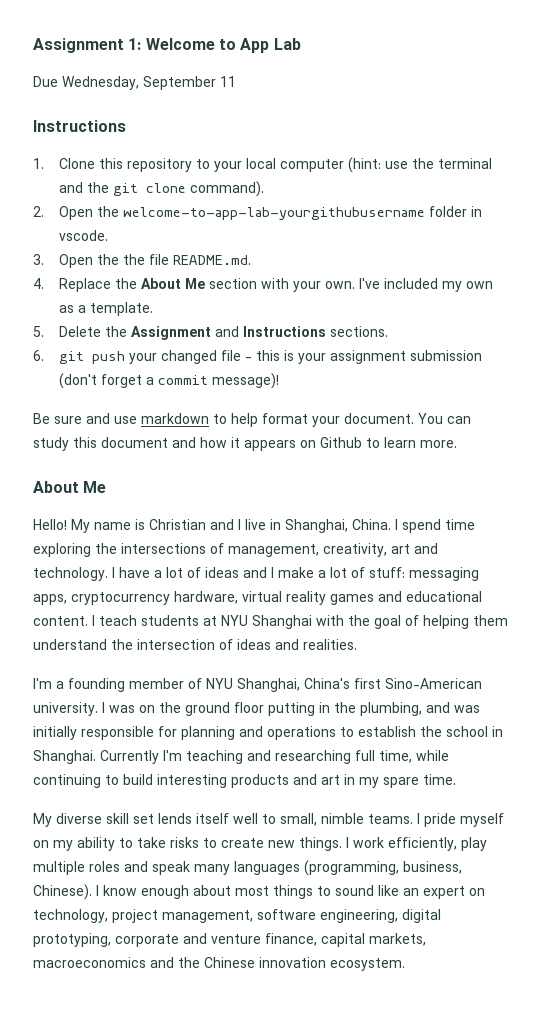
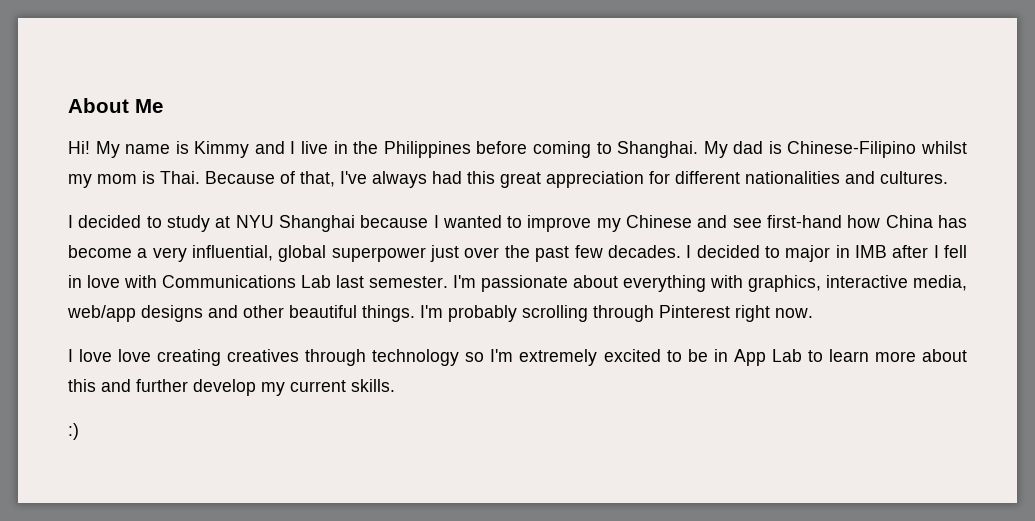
[33,38,301,53] [33,76,236,90] [33,120,126,132] [33,157,492,173] [58,181,264,197] [33,206,482,220] [58,230,108,241] [33,254,251,268] [33,278,493,292] [58,302,153,316] [33,326,388,340] [33,350,482,364] [58,373,279,389] [33,413,471,427] [33,437,457,451] Assignment 1: Welcome to App Lab // Due Wednesday, September 11 // Instructions // 1. Clone this repository to your local computer (hint: use the terminal and the git clone command). // 2. Open the welcome-to-app-lab-yourgithubusername folder in vscode. // 3. Open the the file README.md. // 4. Replace the About Me section with your own. I've included my own as a template. // 5. Delete the Assignment and Instructions sections. // 6. git push your changed file - this is your assignment submission (don't forget a commit message)! // Be sure and use markdown to help format your document. You can study this document and how it appears on Github to learn more. // -> (68, 105) none
[33,519,67,530] Hello! -> [68,141,90,154] Hi!
[149,519,206,530] Christian -> [194,141,250,158] Kimmy
[285,519,475,533] [33,543,438,557] [33,567,479,581] [33,591,482,605] [33,615,508,629] [33,639,357,650] [33,678,482,692] [33,702,480,716] [33,726,503,740] [33,750,449,764] [33,774,456,788] [33,813,504,827] [33,837,487,851] [33,860,462,876] [33,884,485,900] [33,909,441,923] [33,933,426,947] [33,957,405,971] Shanghai, China. I spend time exploring the intersections of management, creativity, art and technology. I have a lot of ideas and I make a lot of stuff: messaging apps, cryptocurrency hardware, virtual reality games and educational content. I teach students at NYU Shanghai with the goal of helping them understand the intersection of ideas and realities. // I'm a founding member of NYU Shanghai, China's first Sino-American university. I was on the ground floor putting in the plumbing, and was initially responsible for planning and operations to establish the school in Shanghai. Currently I'm teaching and researching full time, while continuing to build interesting products and art in my spare time. // My diverse skill set lends itself well to small, nimble teams. I pride myself on my ability to take risks to create new things. I work efficiently, play multiple roles and speak many languages (programming, business, Chinese). I know enough about most things to sound like an expert on technology, project management, software engineering, digital prototyping, corporate and venture finance, capital markets, macroeconomics and the Chinese innovation ecosystem. -> [353,141,967,158] [68,171,948,188] [68,215,967,232] [68,245,968,262] [68,275,967,292] [67,305,813,322] [68,349,968,366] [68,379,395,396] [68,423,79,440] the Philippines before coming to Shanghai. My dad is Chinese-Filipino whilst my mom is Thai. Because of that, I've always had this great appreciation for different nationalities and cultures. // I decided to study at NYU Shanghai because I wanted to improve my Chinese and see first-hand how China has become a very influential, global superpower just over the past few decades. I decided to major in IMB after I fell in love with Communications Lab last semester. I'm passionate about everything with graphics, interactive media, web/app designs and other beautiful things. I'm probably scrolling through Pinterest right now. // I love love creating creatives through technology so I'm extremely excited to be in App Lab to learn more about this and further develop my current skills. // :)

